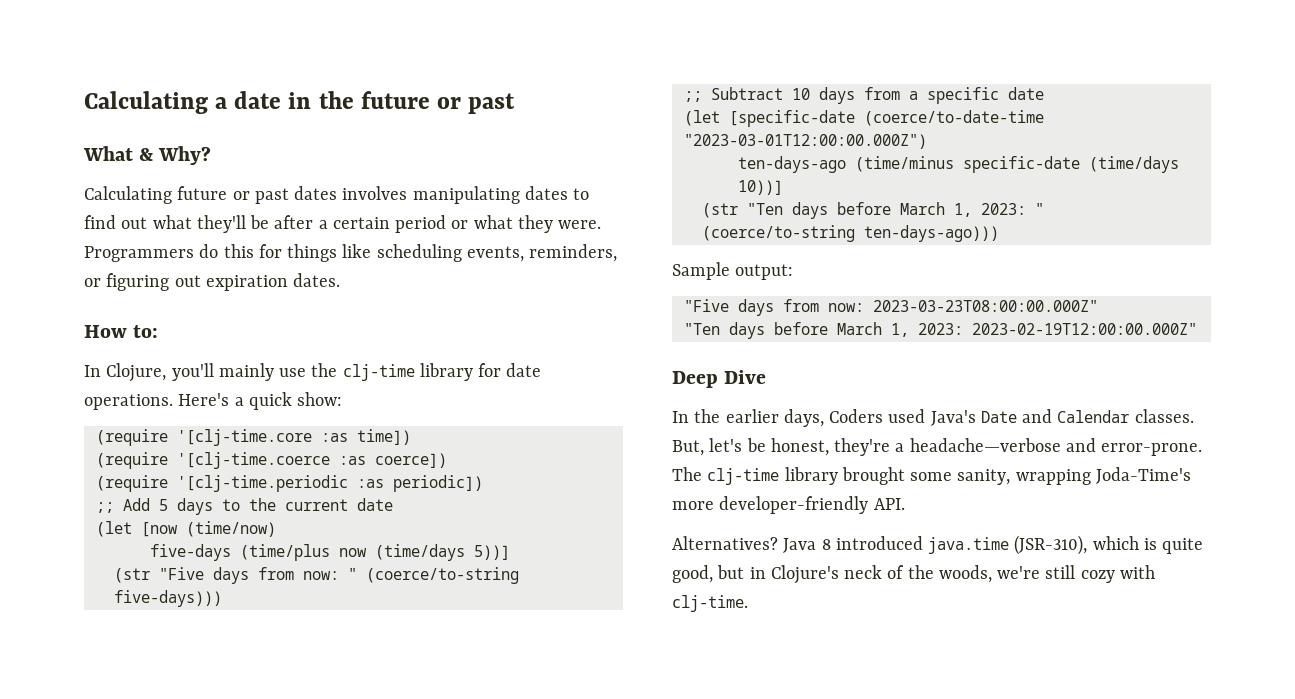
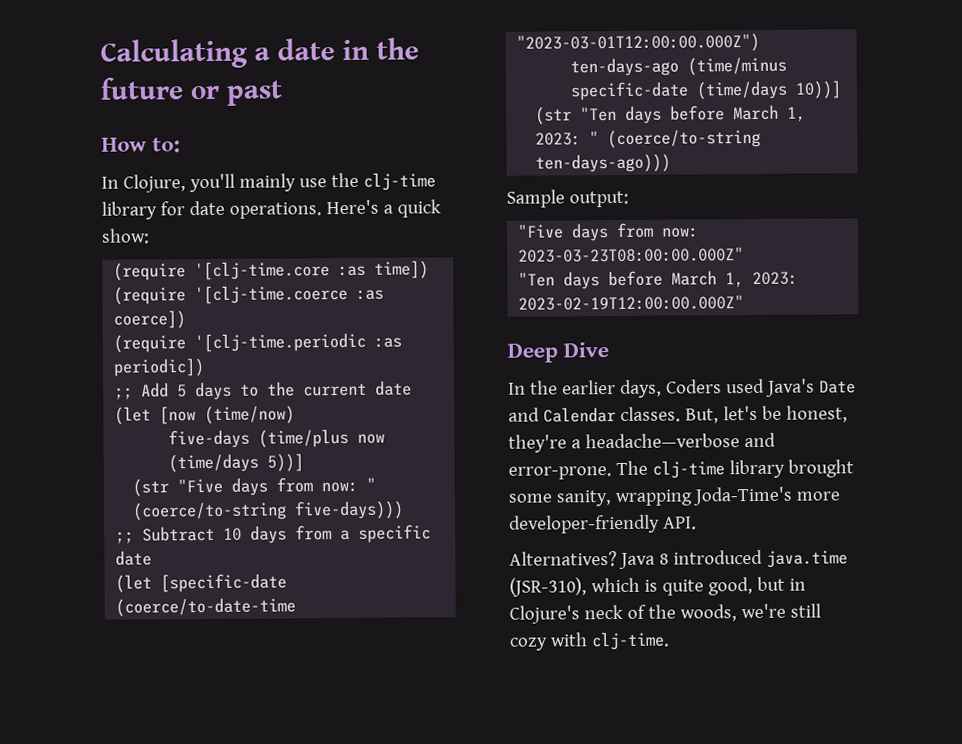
[83,146,212,165] [84,186,590,204] [84,215,602,233] [84,244,618,262] [84,273,341,291] // What & Why? // Calculating future or past dates involves manipulating dates to find out what they'll be after a certain period or what they were. Programmers do this for things like scheduling events, reminders, or figuring out expiration dates. -> (283, 93) none

